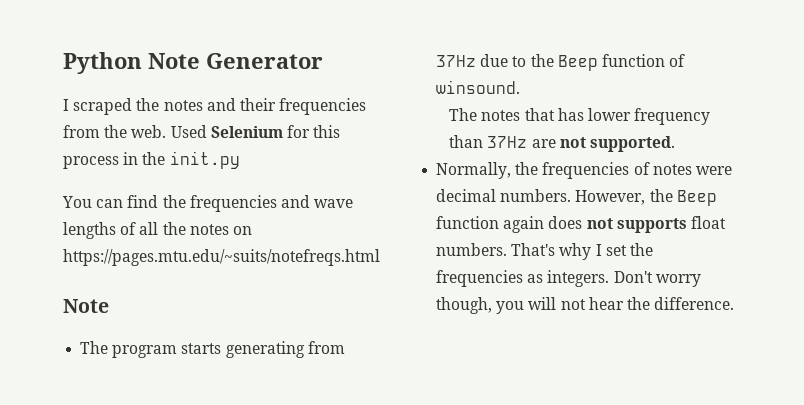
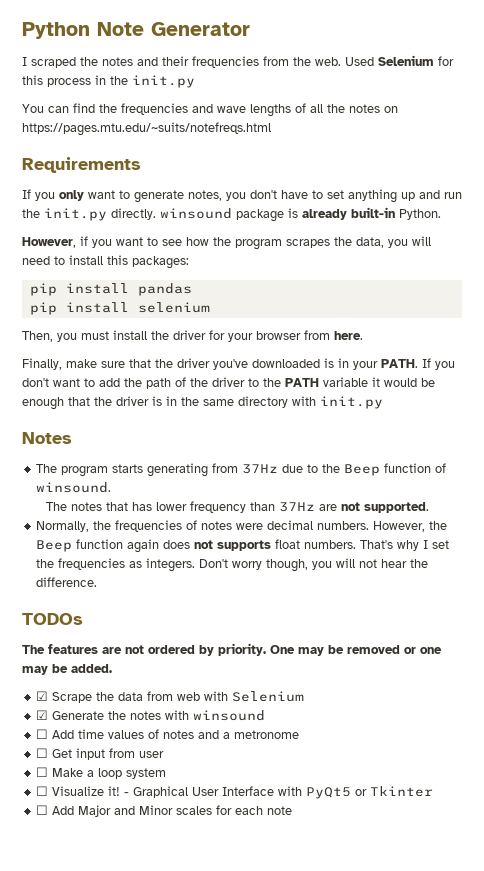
[63,299,109,313] Note -> [22,157,141,173] [22,189,462,203] [22,207,441,222] [22,236,431,250] [22,255,189,269] [29,283,192,296] [29,302,210,315] [22,330,363,342] [22,358,455,370] [22,377,435,389] [22,396,383,410] [22,432,72,444] Requirements // If you only want to generate notes, you don't have to set anything up and run the init.py directly. winsound package is already built-in Python. // However, if you want to see how the program scrapes the data, you will need to install this packages: // pip install pandas // pip install selenium // Then, you must install the driver for your browser from here. // Finally, make sure that the driver you've downloaded is in your PATH. If you don't want to add the path of the driver to the PATH variable it would be enough that the driver is in the same directory with init.py // Notes
(735, 303) none -> [22,613,83,625] [22,643,442,656] [22,664,112,675] [36,691,305,703] [36,710,266,721] [36,729,300,739] [36,748,165,760] [36,767,167,779] [36,786,434,799] [36,805,293,817] // TODOs // The features are not ordered by priority. One may be removed or one may be added. // ☑ Scrape the data from web with Selenium // ☑ Generate the notes with winsound // ☐ Add time values of notes and a metronome // ☐ Get input from user // ☐ Make a loop system // ☐ Visualize it! - Graphical User Interface with PyQt5 or Tkinter // ☐ Add Major and Minor scales for each note

